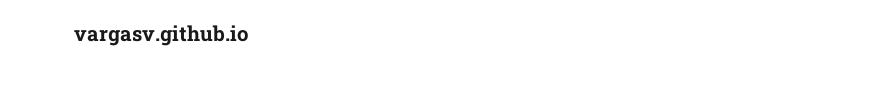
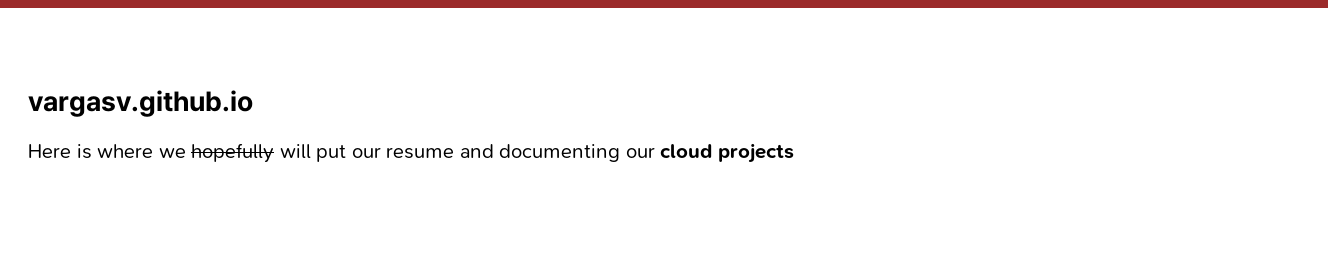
(248, 35) none -> [28,143,794,163] // Here is where we hopefully will put our resume and documenting our cloud projects

